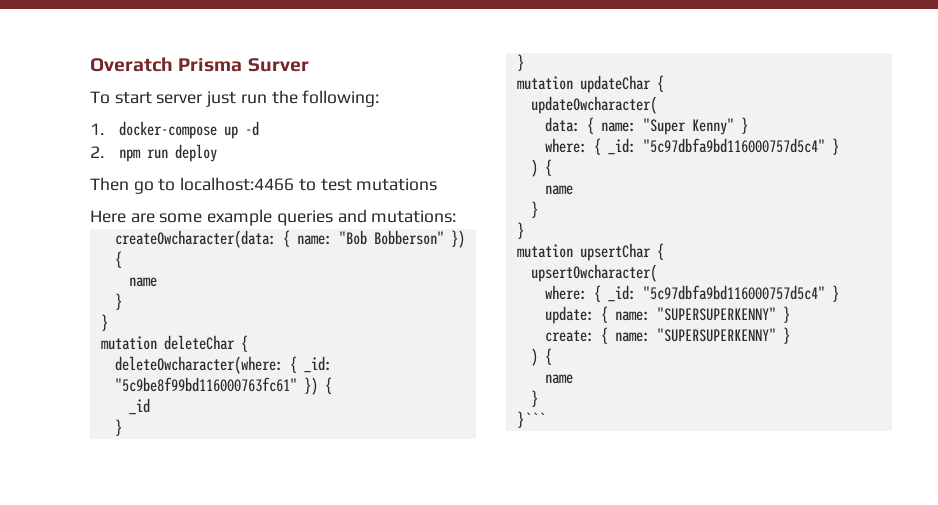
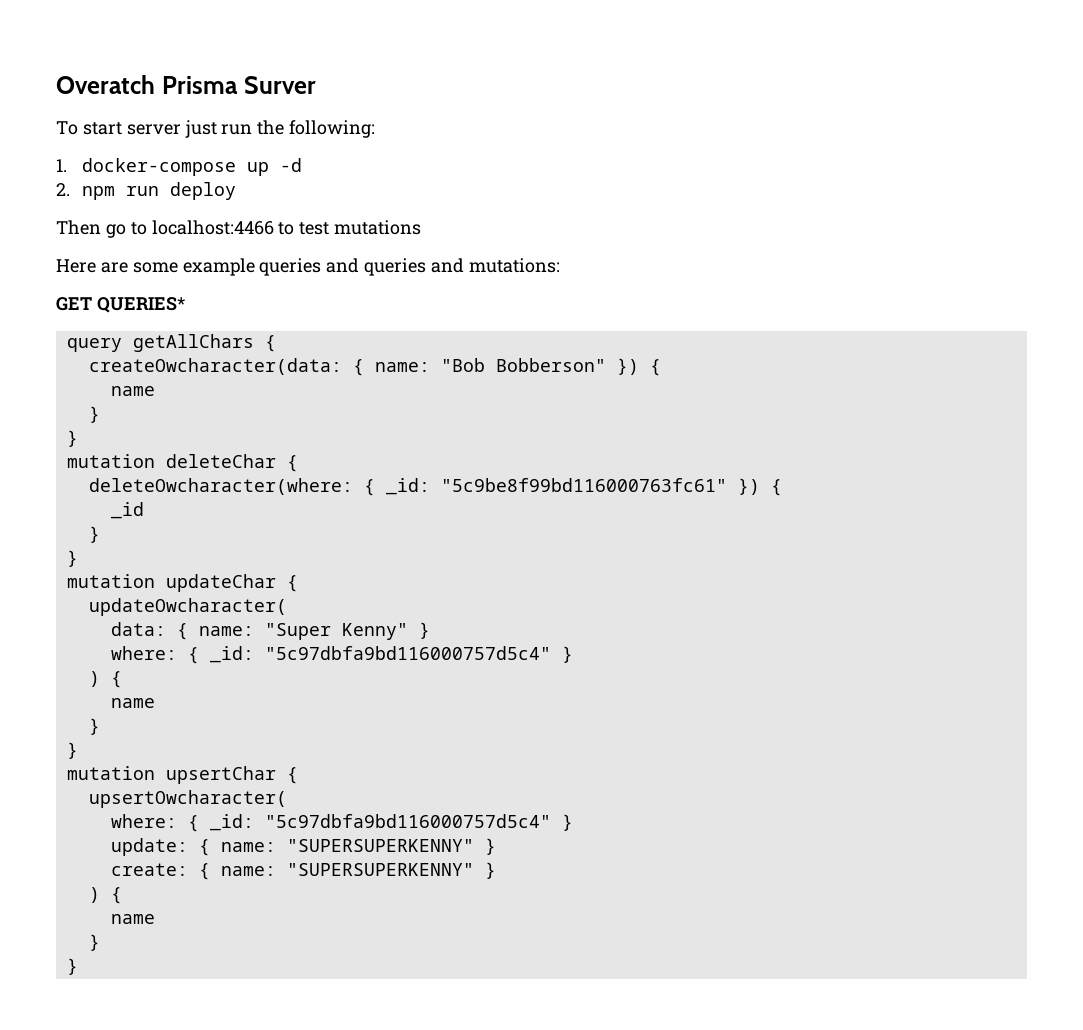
(367, 216) none -> [364,258,465,276] queries and
(457, 216) none -> [56,297,185,313] [66,334,276,352] // GET QUERIES* // query getAllChars {
[516,411,545,428] }``` -> [66,958,78,975] }

